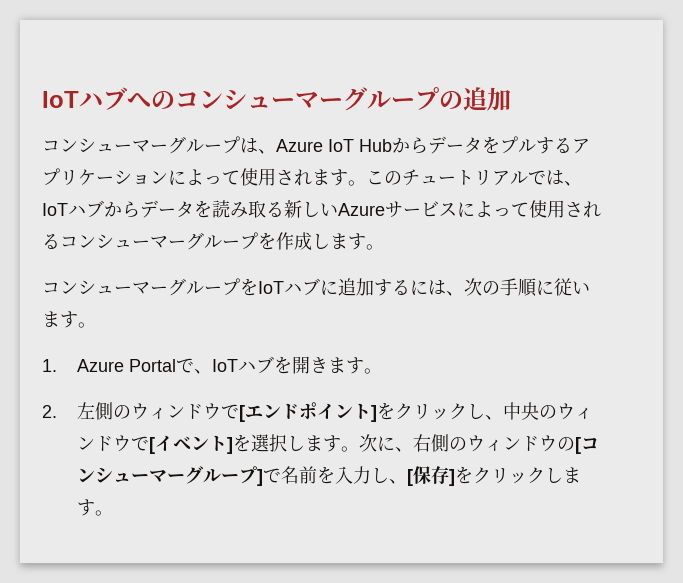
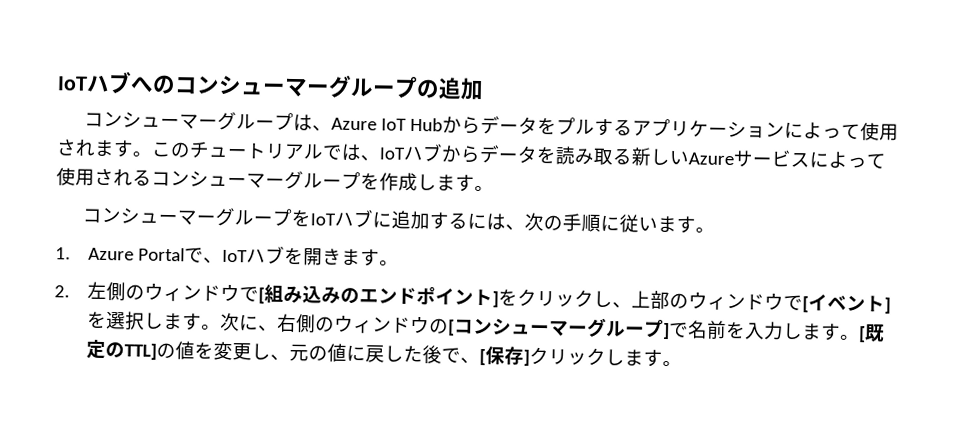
(245, 413) none -> [263,284,360,305] 組み込みの
[502,402,539,420] 中央 -> [630,290,670,310] 上部
(389, 475) none -> [800,323,885,343] [85,339,461,364] ます。[既定のTTL]の値を変更し、元の値に戻した後で
[454,466,473,484] を -> (530, 357) none

